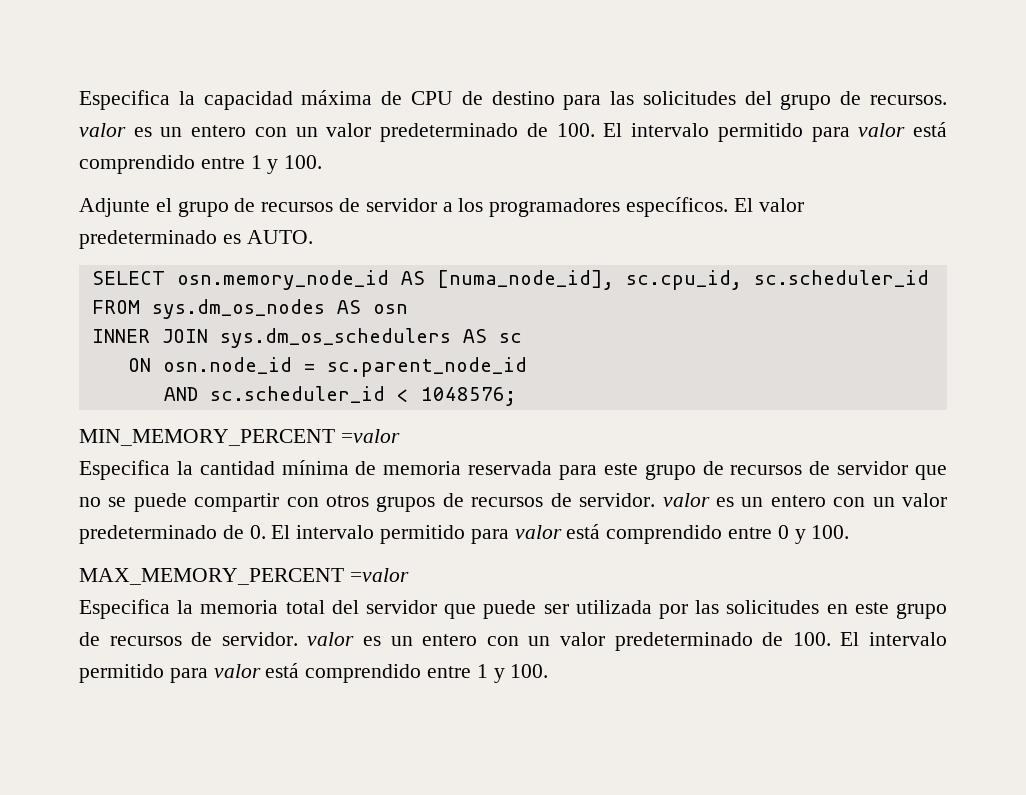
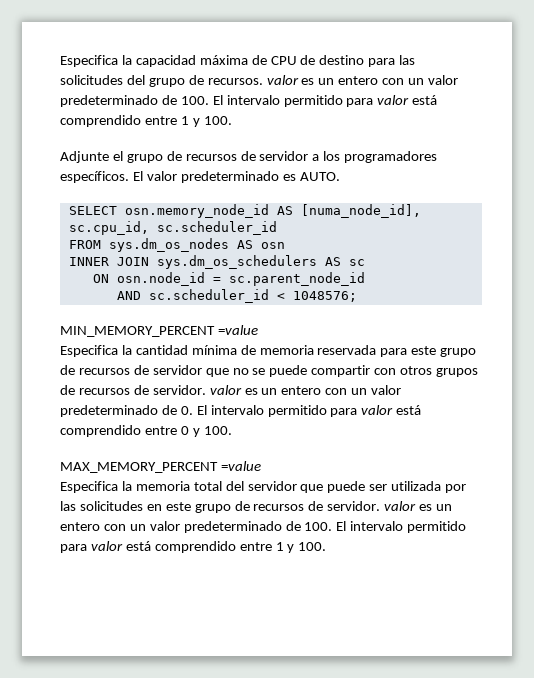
[340,429,400,443] =valor -> [217,325,258,335] =value
[349,568,409,582] =valor -> [220,461,261,471] =value

